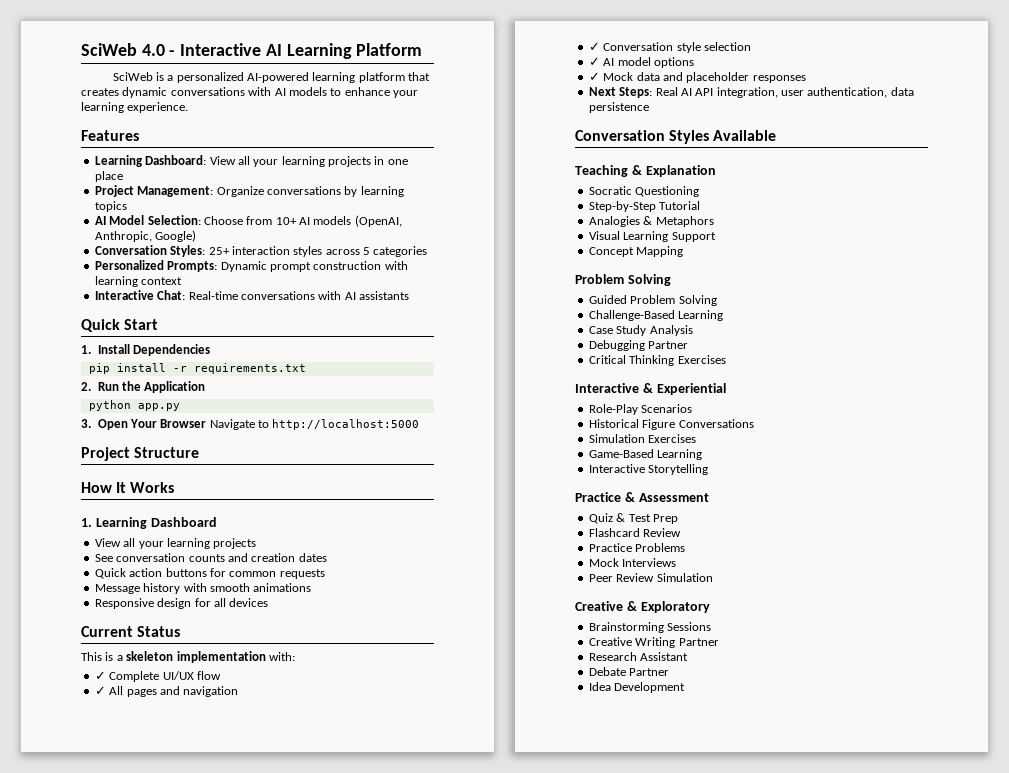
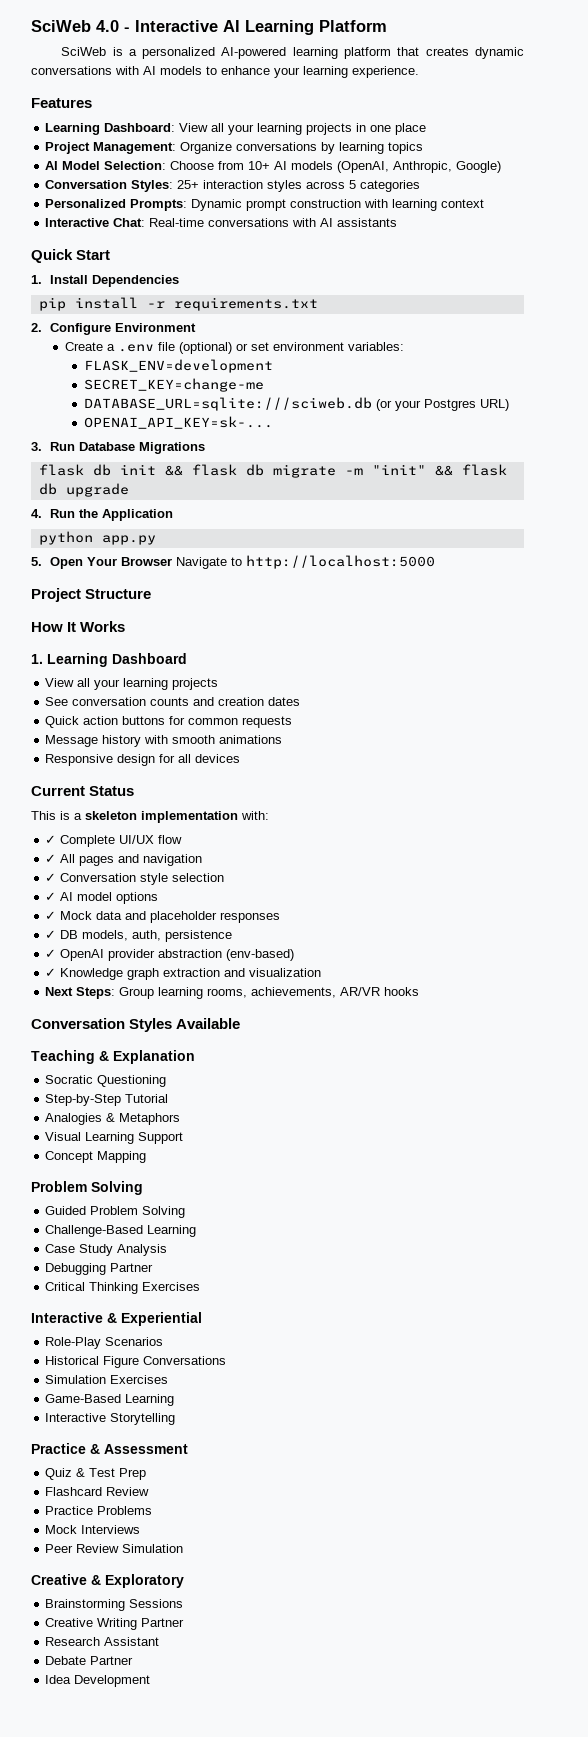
(91, 386) none -> [50,323,197,335] [64,342,404,354] [84,359,274,373] [84,378,265,392] [84,397,510,411] [84,416,274,429] [31,442,206,454] [38,464,507,478] [38,483,129,497] [31,509,42,518] Configure Environment // Create a .env file (optional) or set environment variables: // FLASK_ENV=development // SECRET_KEY=change-me // DATABASE_URL=sqlite:///sciweb.db (or your Postgres URL) // OPENAI_API_KEY=sk-... // 3. Run Database Migrations // flask db init && flask db migrate -m "init" && flask db upgrade // 4.
[81,419,91,428] 3. -> [31,557,42,566] 5.
[588,87,914,98] [588,102,649,113] Next Steps: Real AI API integration, user authentication, data persistence -> [45,930,233,942] [45,949,295,961] [45,968,322,980] [45,987,420,999] ✓ DB models, auth, persistence // ✓ OpenAI provider abstraction (env-based) // ✓ Knowledge graph extraction and visualization // Next Steps: Group learning rooms, achievements, AR/VR hooks

